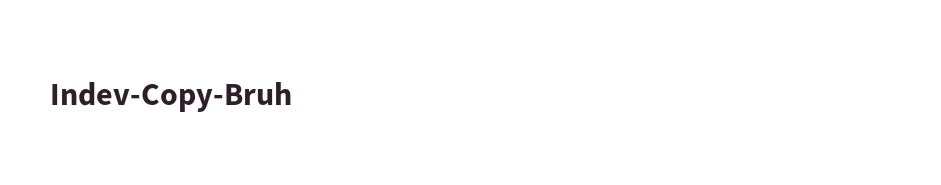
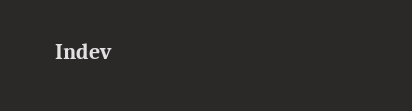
[50,82,292,112] Indev-Copy-Bruh -> [55,43,112,59] Indev

